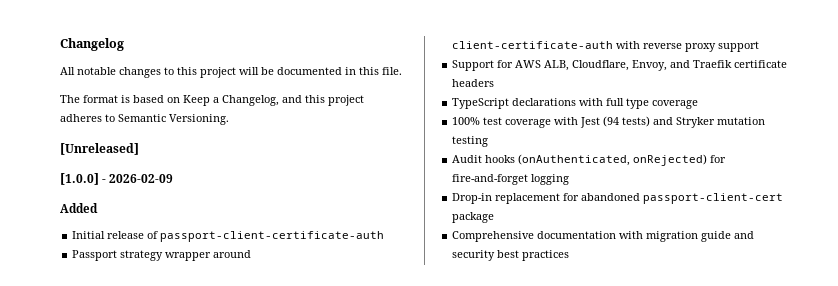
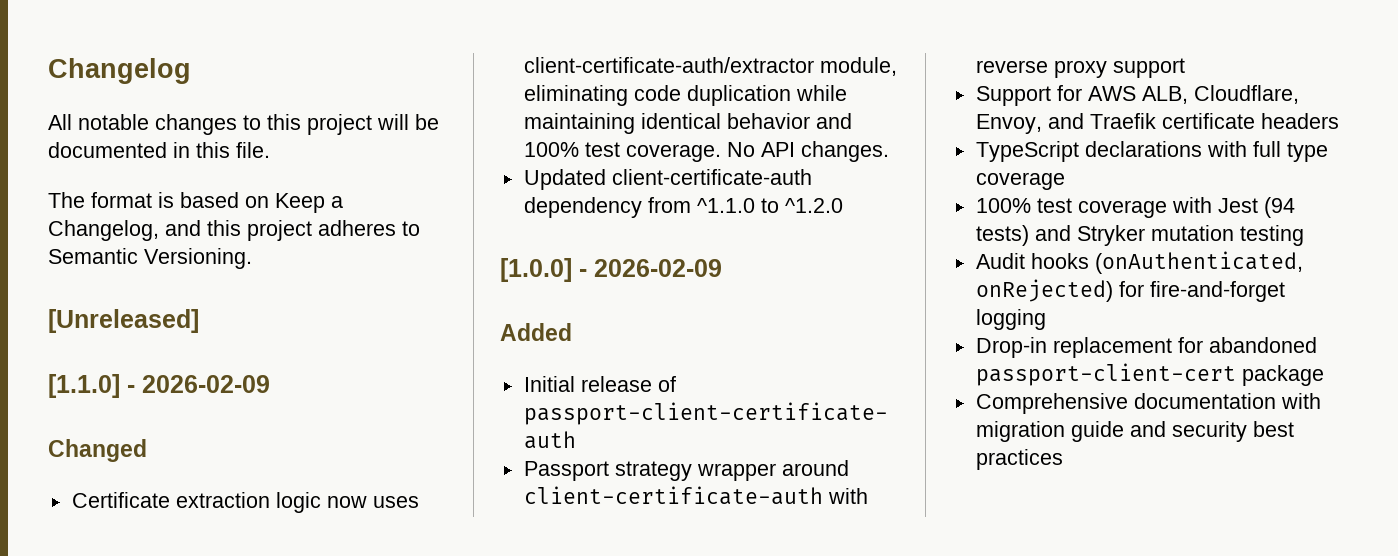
(139, 149) none -> [48,374,270,398] [48,439,147,462] [71,492,419,513] [523,57,897,76] [523,85,847,106] [523,113,852,134] [523,141,889,162] [523,169,812,190] [523,197,843,218] // [1.1.0] - 2026-02-09 // Changed // Certificate extraction logic now uses client-certificate-auth/extractor module, eliminating code duplication while maintaining identical behavior and 100% test coverage. No API changes. // Updated client-certificate-auth dependency from ^1.1.0 to ^1.2.0

